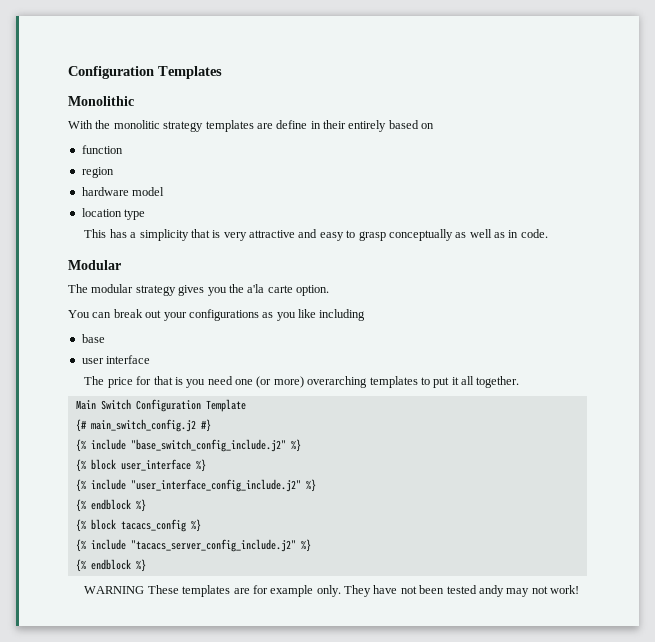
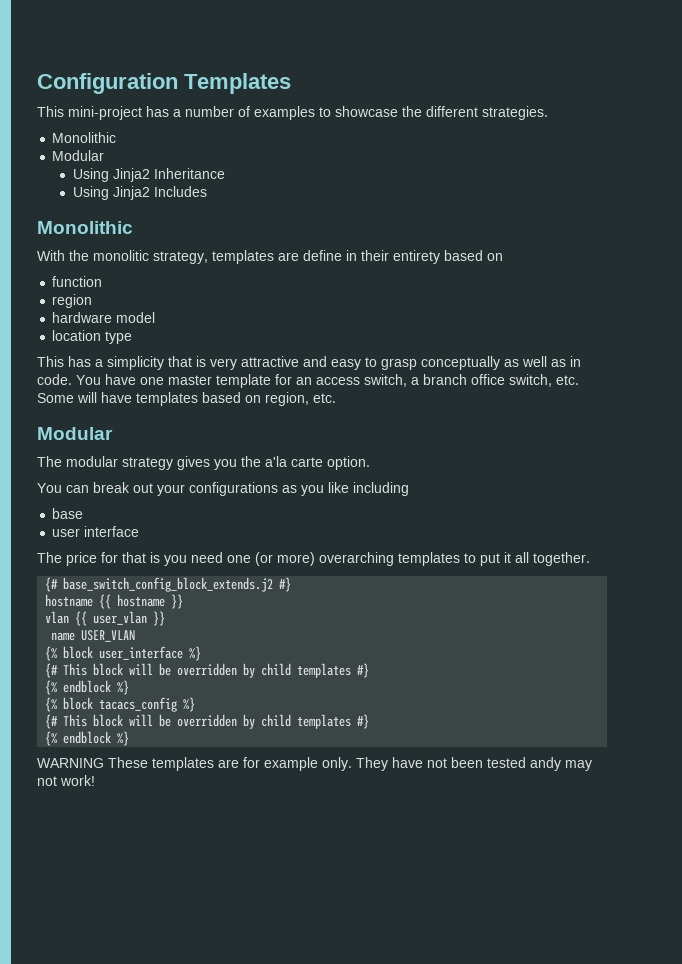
(222, 72) none -> [37,106,548,120] [52,132,117,143] [52,150,105,161] [72,168,225,182] [72,186,207,200] // This mini-project has a number of examples to showcase the different strategies. // Monolithic // Modular // Using Jinja2 Inheritance // Using Jinja2 Includes
[163,121,204,132] strategy -> [153,251,208,264] strategy,
[348,120,387,132] entirely -> [393,250,440,264] entirety
(548, 233) none -> [76,374,579,388] [37,392,336,406] You have one master template for an access switch, a branch office switch, etc. Some will have templates based on region, etc.
[75,399,246,412] [75,419,211,432] [75,439,301,452] [75,459,206,472] [75,479,316,492] // Main Switch Configuration Template // {# main_switch_config.j2 #} // {% include "base_switch_config_include.j2" %} // {% block user_interface %} // {% include "user_interface_config_include.j2" %} -> [45,577,292,592] [45,594,184,609] [45,611,166,626] [51,630,136,642] [45,646,202,661] [45,663,370,678] // {# base_switch_config_block_extends.j2 #} // hostname {{ hostname }} // vlan {{ user_vlan }} // name USER_VLAN // {% block user_interface %} // {# This block will be overridden by child templates #}
[75,539,311,552] {% include "tacacs_server_config_include.j2" %} -> [45,714,370,729] {# This block will be overridden by child templates #}

